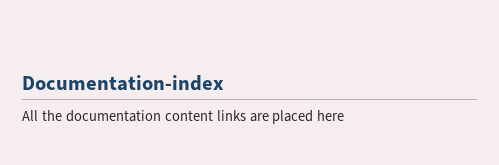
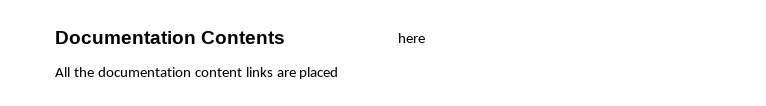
[22,75,224,91] Documentation-index -> [55,31,286,44] Documentation Contents

